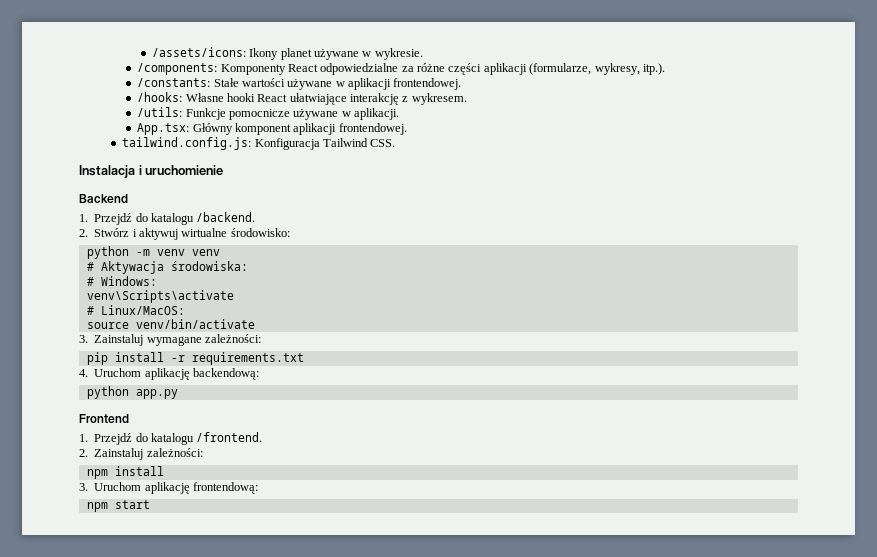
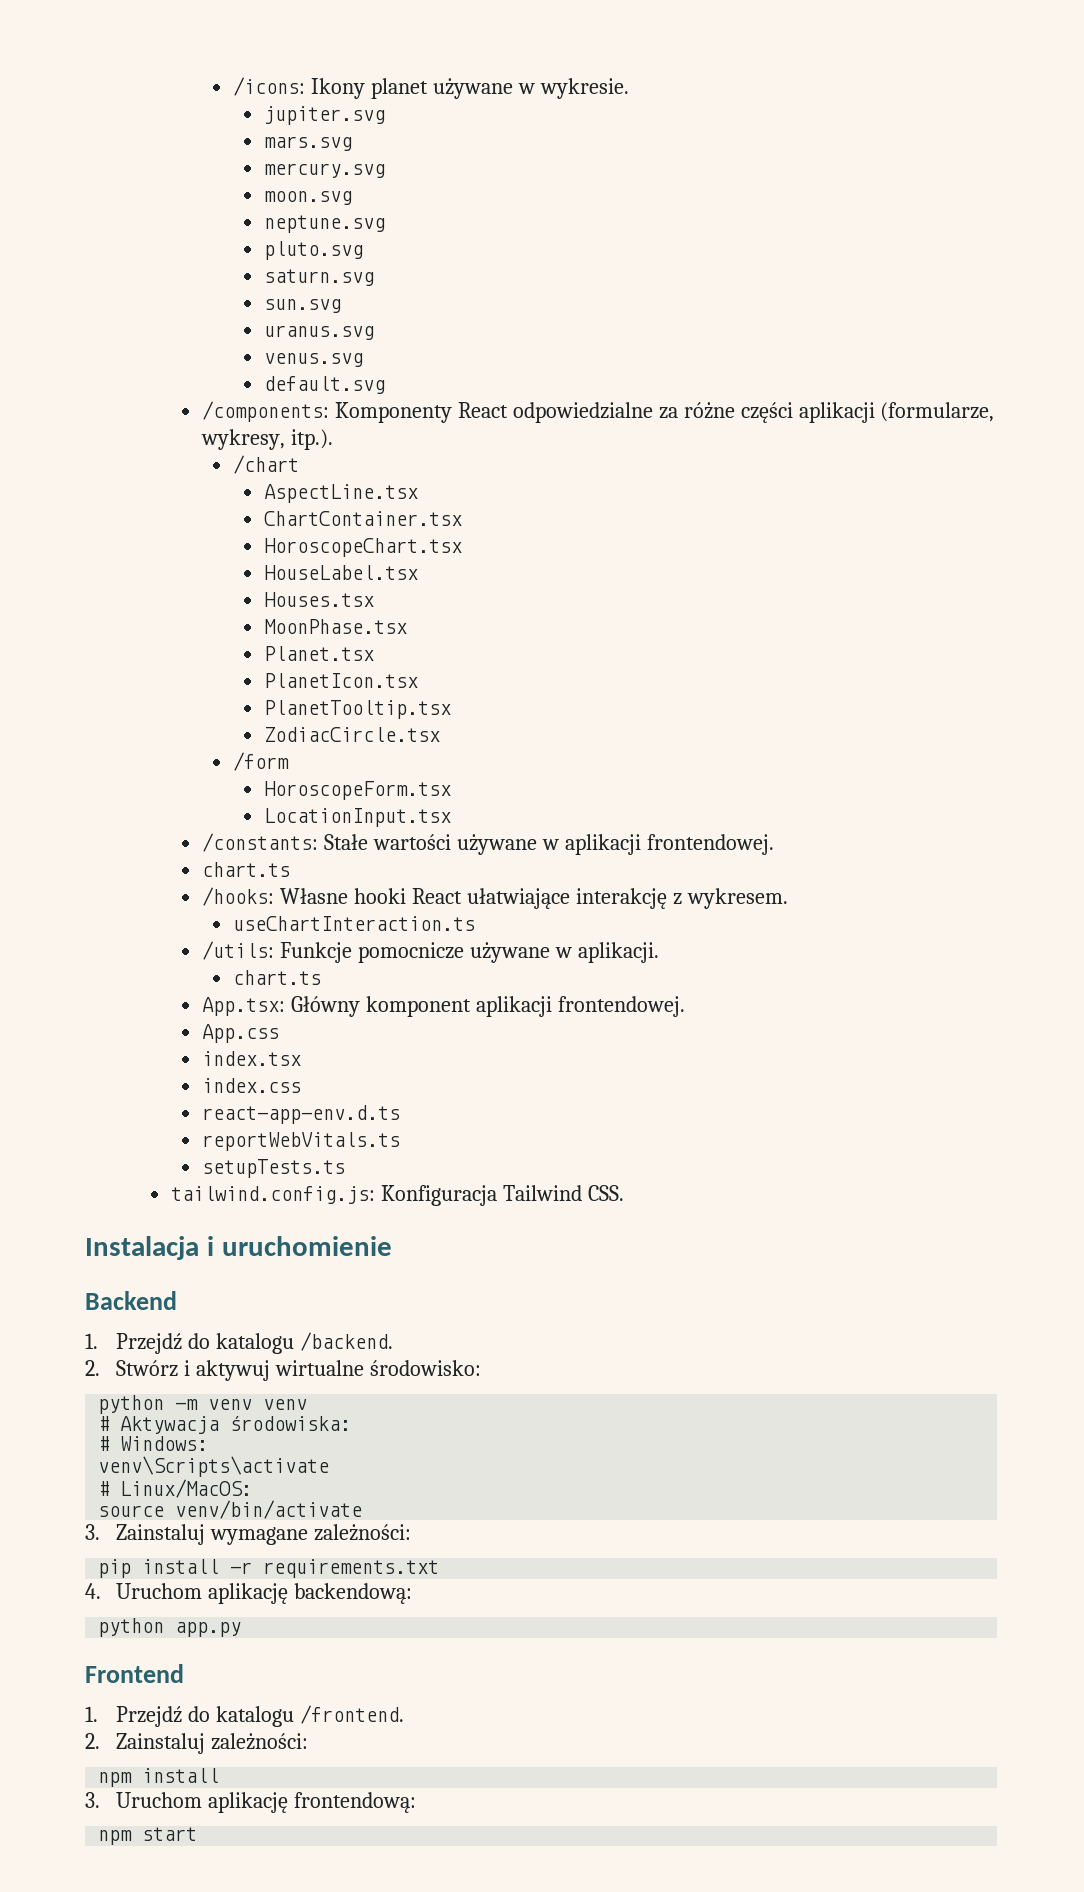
[151,47,246,57] /assets/icons: -> [232,77,305,96] /icons:
(423, 54) none -> [263,106,385,125] [263,136,352,151] [263,163,385,178] [263,191,352,205] [263,215,385,233] [263,241,363,260] [263,269,374,286] [263,299,341,313] [263,325,374,340] [263,353,363,367] [263,376,385,394] // jupiter.svg // mars.svg // mercury.svg // moon.svg // neptune.svg // pluto.svg // saturn.svg // sun.svg // uranus.svg // venus.svg // default.svg
(665, 69) none -> [232,455,299,474] [263,484,418,503] [263,511,462,526] [263,538,462,557] [263,565,418,580] [263,592,374,607] [263,619,407,634] [263,646,374,661] [263,673,418,688] [263,700,451,719] [263,727,440,742] [232,752,289,771] [263,781,451,800] [263,808,451,827] // /chart // AspectLine.tsx // ChartContainer.tsx // HoroscopeChart.tsx // HouseLabel.tsx // Houses.tsx // MoonPhase.tsx // Planet.tsx // PlanetIcon.tsx // PlanetTooltip.tsx // ZodiacCircle.tsx // /form // HoroscopeForm.tsx // LocationInput.tsx
(462, 84) none -> [201,862,290,877] // chart.ts
(467, 99) none -> [232,916,475,931] // useChartInteraction.ts
(400, 114) none -> [232,970,321,985] // chart.ts
(407, 129) none -> [201,1024,279,1043] [201,1051,301,1066] [201,1078,301,1093] [201,1105,400,1124] [201,1132,400,1151] [201,1159,345,1178] // App.css // index.tsx // index.css // react-app-env.d.ts // reportWebVitals.ts // setupTests.ts

